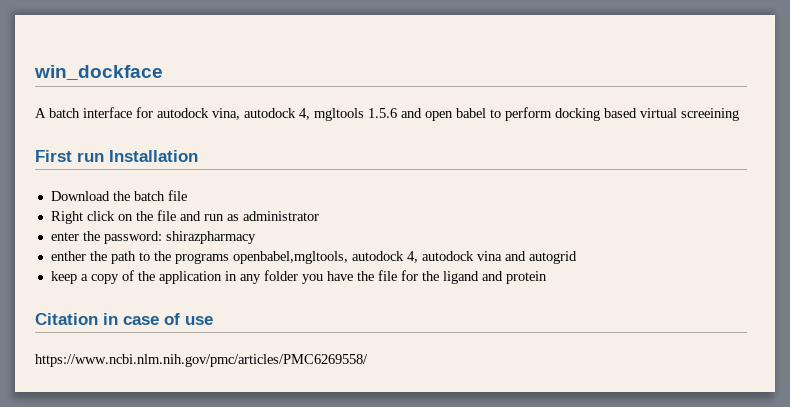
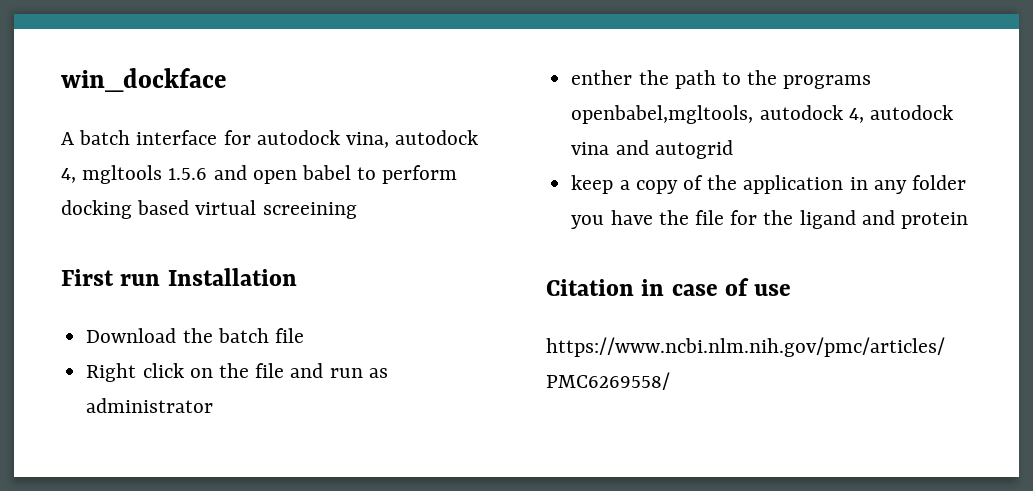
[50,231,256,244] // enter the password: shirazpharmacy -> (214, 405) none

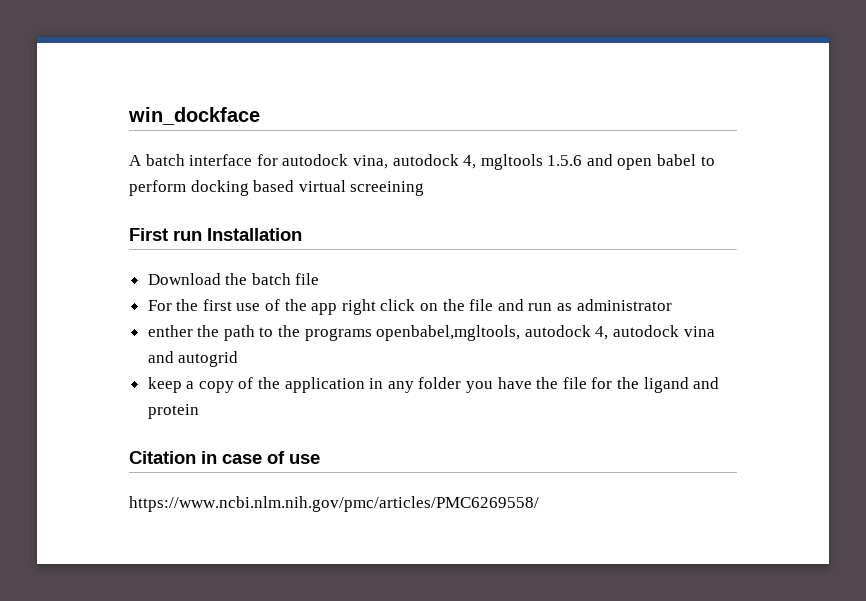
[86,363,137,382] Right -> [147,299,376,315] For the first use of the app right

